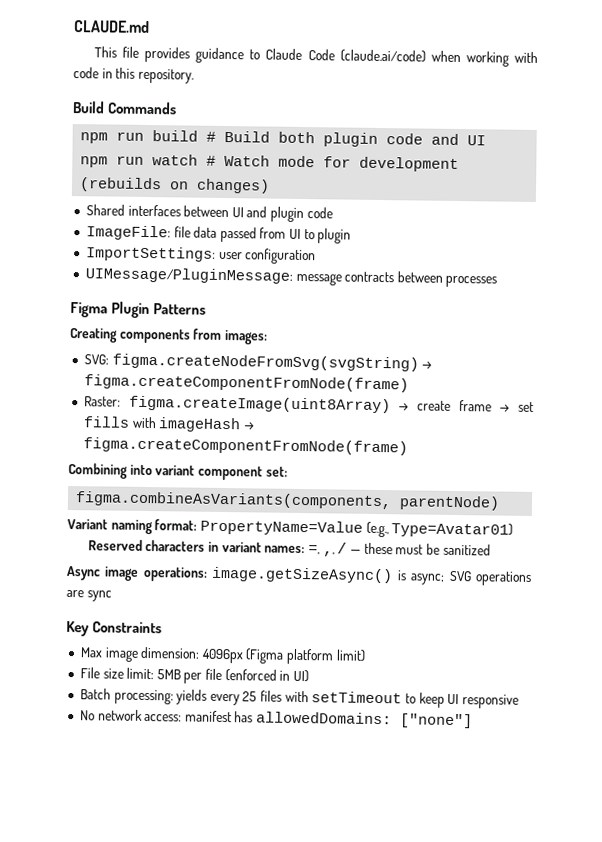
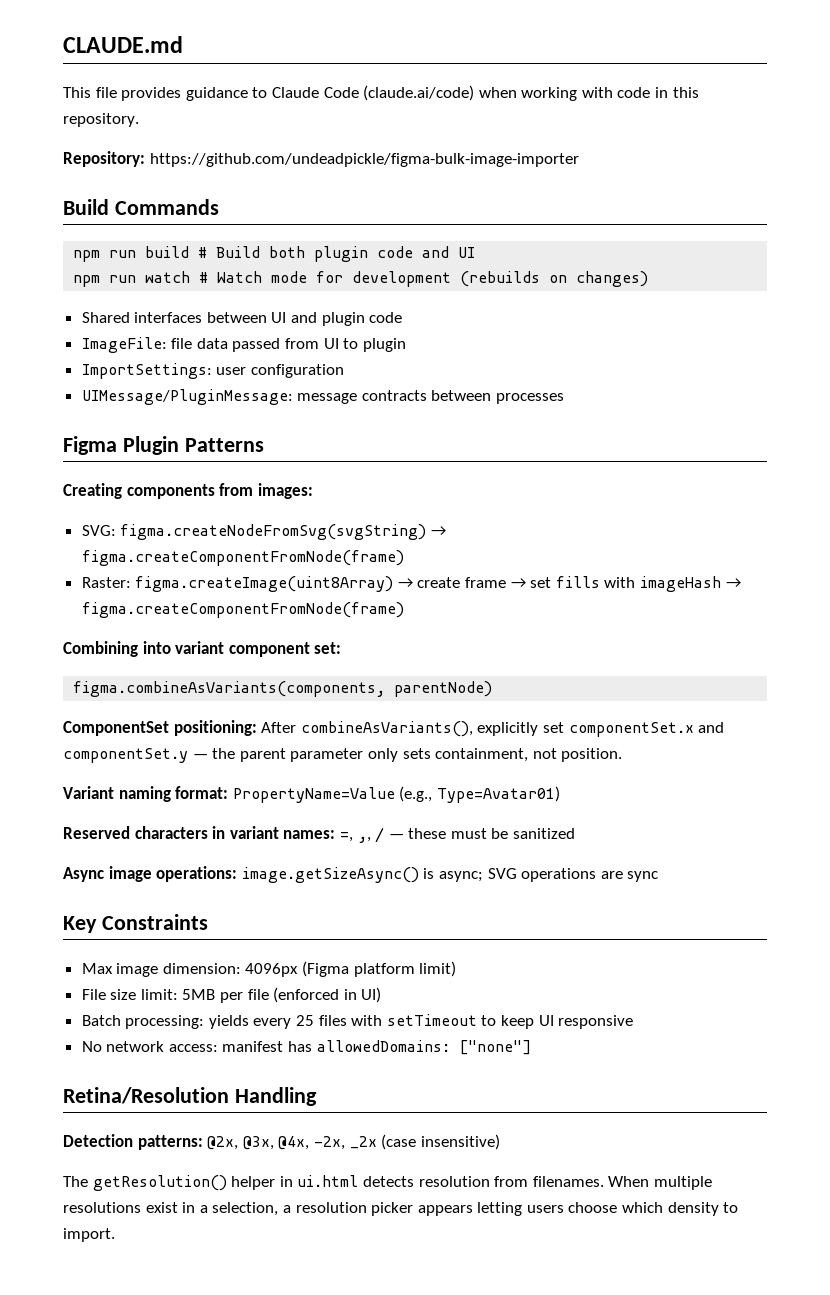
(194, 76) none -> [63,151,579,167] // Repository: https://github.com/undeadpickle/figma-bulk-image-importer
(501, 503) none -> [63,720,725,737] [63,748,623,763] // ComponentSet positioning: After combineAsVariants(), explicitly set componentSet.x and componentSet.y — the parent parameter only sets containment, not position.
(474, 721) none -> [63,1087,317,1106] [63,1134,500,1150] [63,1175,712,1191] [63,1202,739,1216] [63,1228,115,1242] // Retina/Resolution Handling // Detection patterns: @2x, @3x, @4x, -2x, _2x (case insensitive) // The getResolution() helper in ui.html detects resolution from filenames. When multiple resolutions exist in a selection, a resolution picker appears letting users choose which density to import.

